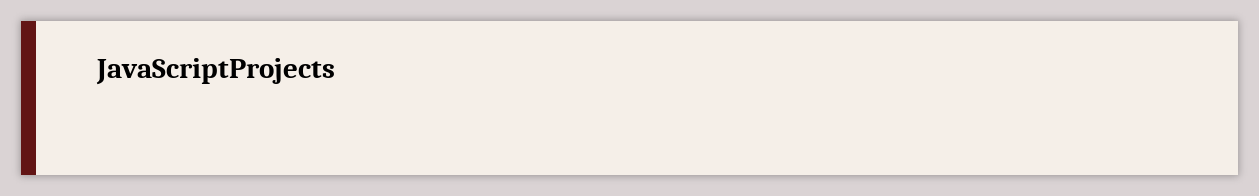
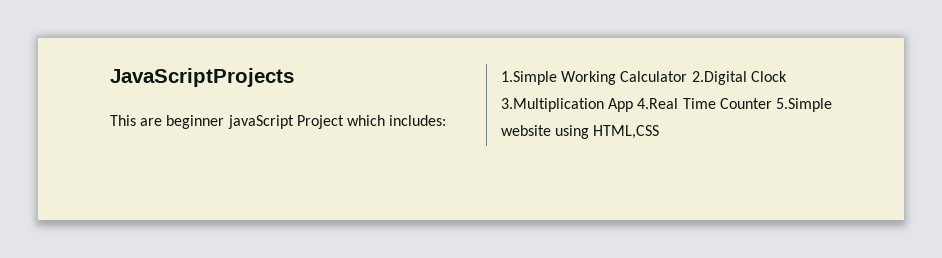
(335, 71) none -> [110,115,447,129] [501,71,787,85] [501,98,832,112] [501,125,660,139] // This are beginner javaScript Project which includes: 1.Simple Working Calculator 2.Digital Clock 3.Multiplication App 4.Real Time Counter 5.Simple website using HTML,CSS

